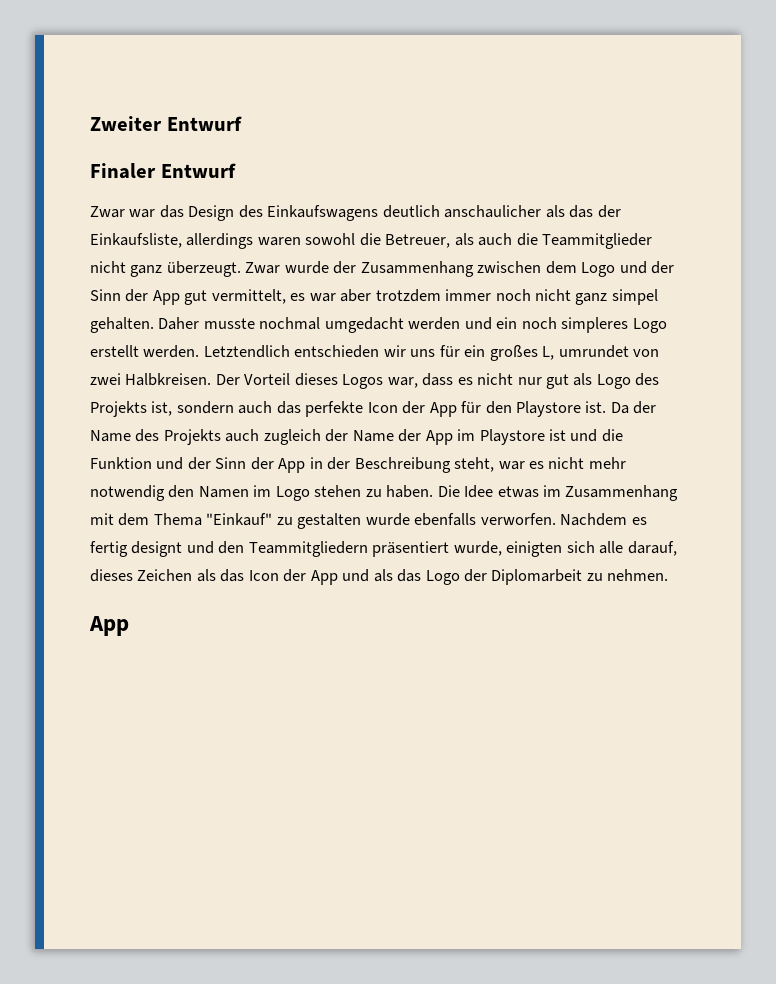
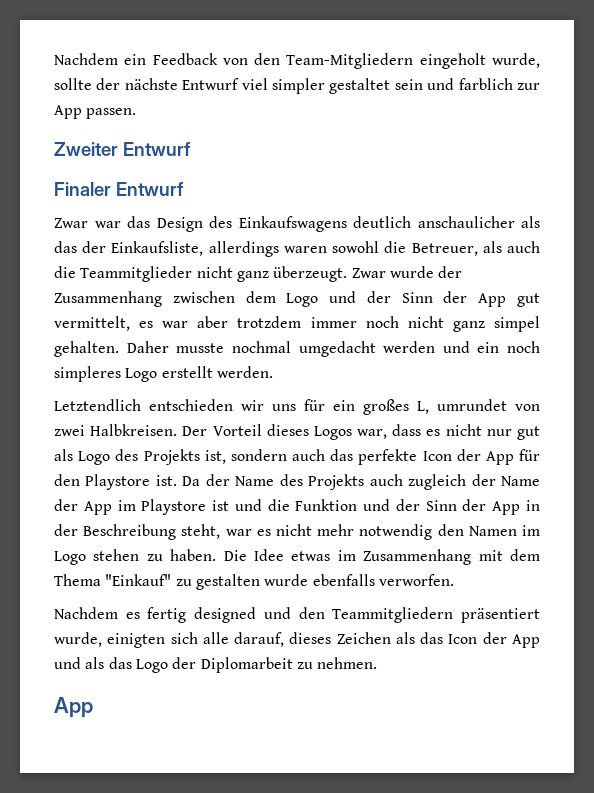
(90, 123) none -> [54,53,540,69] [54,78,540,94] [54,105,137,119] Nachdem ein Feedback von den Team-Mitgliedern eingeholt wurde, sollte der nächste Entwurf viel simpler gestaltet sein und farblich zur App passen. //
(200, 351) none -> (273, 372) //
(556, 519) none -> (454, 580) //
[131,541,183,557] designt -> [194,607,257,623] designed

